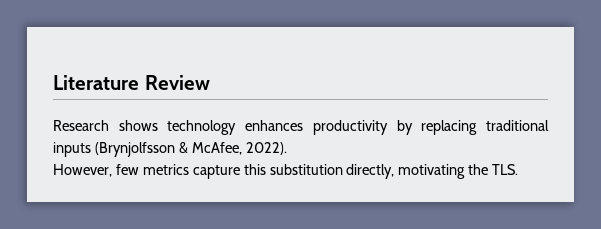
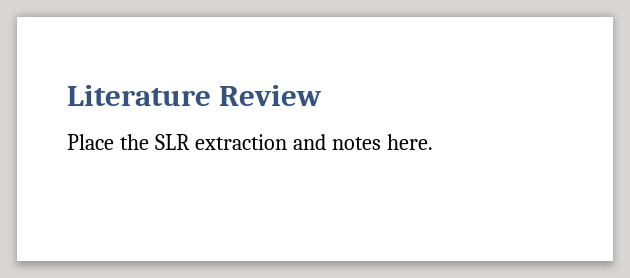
[53,120,549,135] [53,142,287,157] [53,164,519,179] Research shows technology enhances productivity by replacing traditional inputs (Brynjolfsson & McAfee, 2022). // However, few metrics capture this substitution directly, motivating the TLS. -> [67,134,433,150] Place the SLR extraction and notes here.

